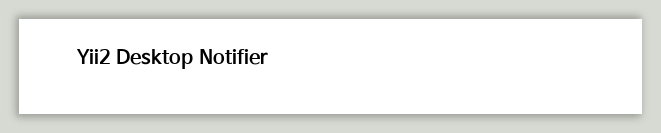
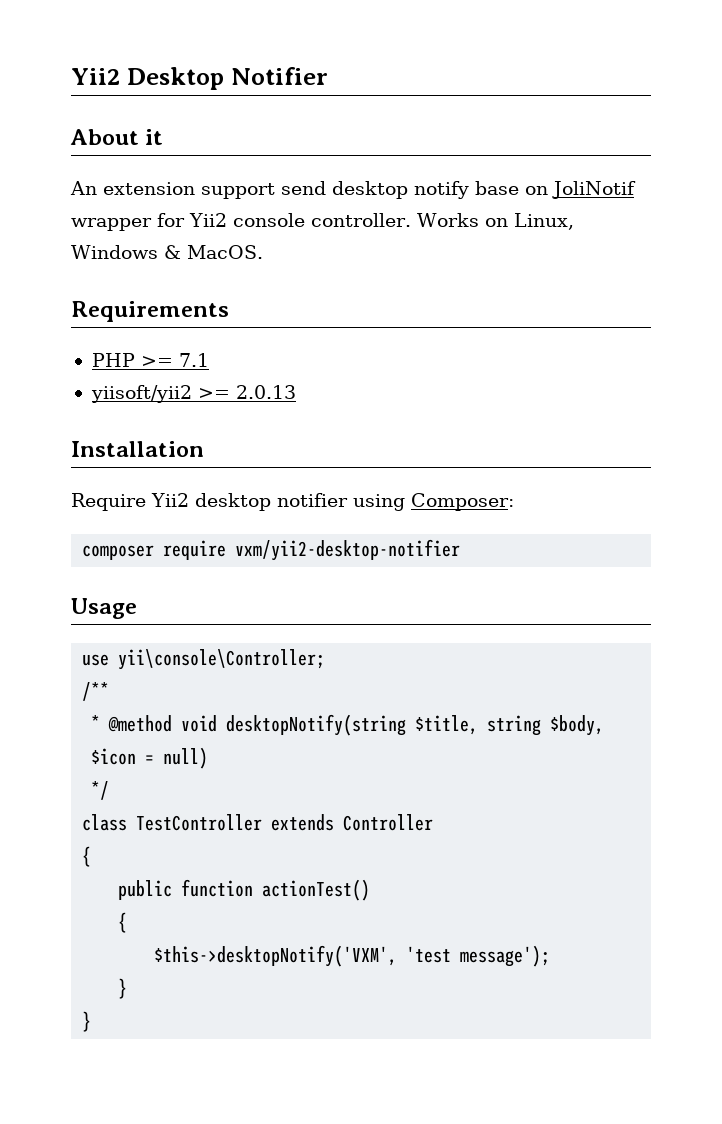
(268, 57) none -> [70,129,164,145] [70,181,636,199] [71,213,574,231] [71,245,263,259] [71,301,229,322] [91,353,209,367] [90,385,296,403] [71,441,204,457] [71,493,514,511] [82,539,461,561] [71,598,137,619] [82,649,326,670] [82,682,110,701] [91,714,605,736] [91,747,209,769] [91,781,110,800] [82,814,434,831] [82,846,92,867] [118,879,371,901] [118,912,128,933] [154,945,551,967] [118,978,128,999] [82,1011,92,1032] // About it // An extension support send desktop notify base on JoliNotif wrapper for Yii2 console controller. Works on Linux, Windows & MacOS. // Requirements // PHP >= 7.1 // yiisoft/yii2 >= 2.0.13 // Installation // Require Yii2 desktop notifier using Composer: // composer require vxm/yii2-desktop-notifier // Usage // use yii\console\Controller; // /** // * @method void desktopNotify(string $title, string $body, $icon = null) // */ // class TestController extends Controller // { // public function actionTest() // { // $this->desktopNotify('VXM', 'test message'); // } // }

